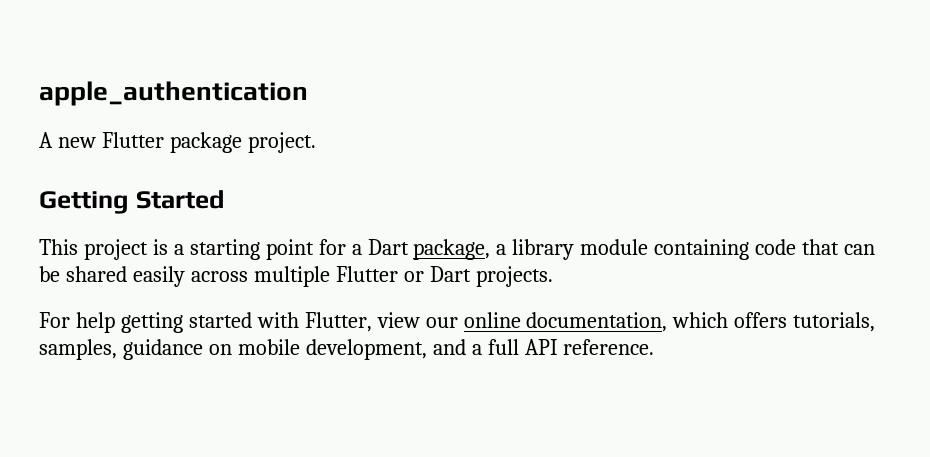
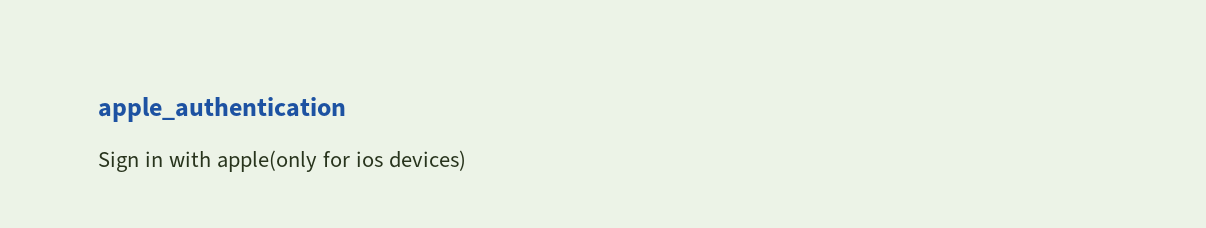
[39,132,316,153] [39,190,225,214] [39,239,876,260] [39,266,553,287] [39,312,876,333] [39,339,655,360] A new Flutter package project. // Getting Started // This project is a starting point for a Dart package, a library module containing code that can be shared easily across multiple Flutter or Dart projects. // For help getting started with Flutter, view our online documentation, which offers tutorials, samples, guidance on mobile development, and a full API reference. -> [98,150,467,172] Sign in with apple(only for ios devices)

